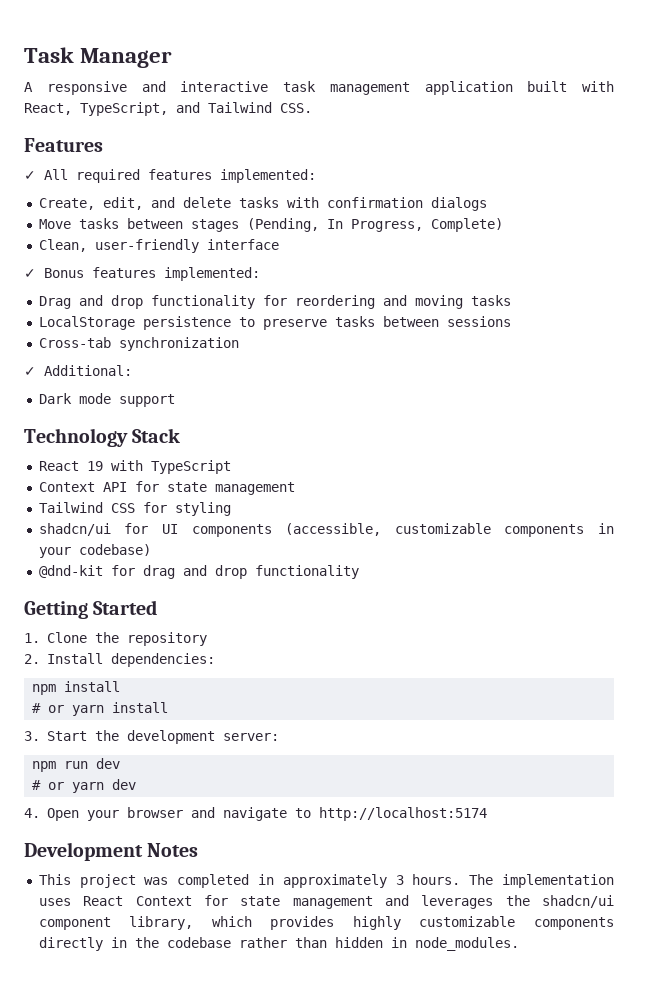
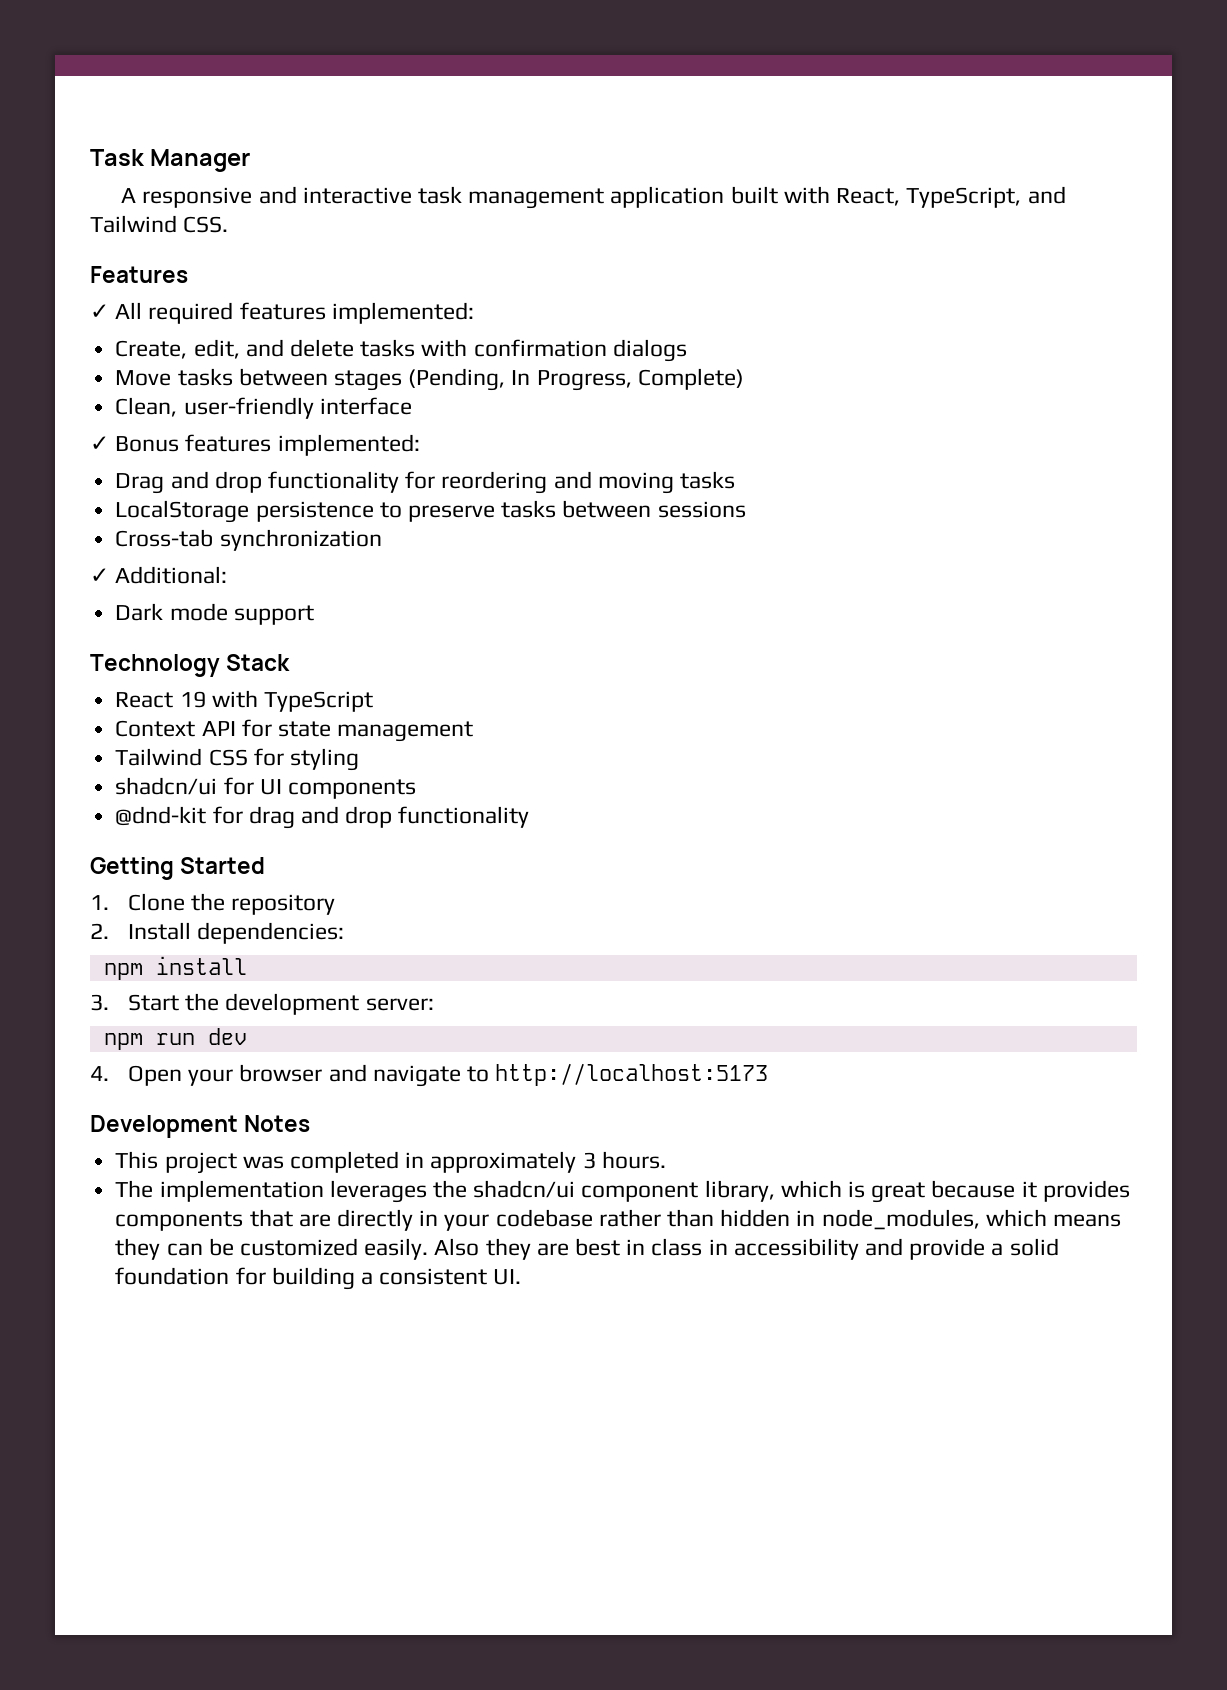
[285,523,614,537] [38,544,151,558] (accessible, customizable components in your codebase) -> (416, 789) none
[32,702,169,716] // # or yarn install -> (247, 965) none
[32,779,137,793] // # or yarn dev -> (247, 1036) none
[318,807,487,821] http://localhost:5174 -> [495,1063,769,1086] http://localhost:5173
(461, 879) none -> (666, 1160) //
[38,895,409,909] uses React Context for state management and -> (324, 1191) none
[270,916,614,930] provides highly customizable components -> [847,1180,1130,1203] [115,1209,331,1231] is great because it provides components that are
[134,937,159,948] the -> [444,1214,490,1231] your
[414,937,519,951] node_modules. -> [821,1209,1122,1230] [115,1238,1059,1260] [115,1267,522,1290] node_modules, which means they can be customized easily. Also they are best in class in accessibility and provide a solid foundation for building a consistent UI.

